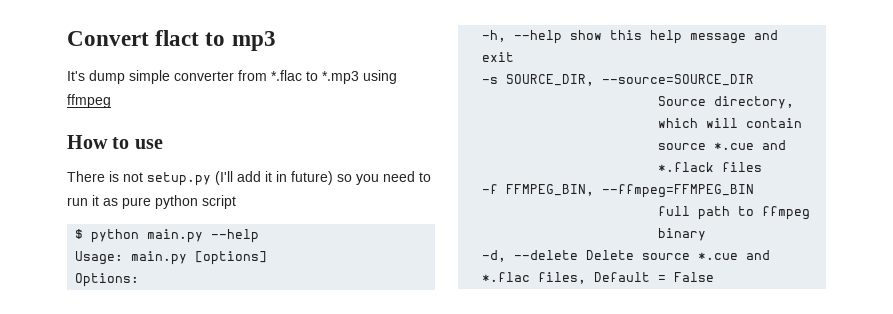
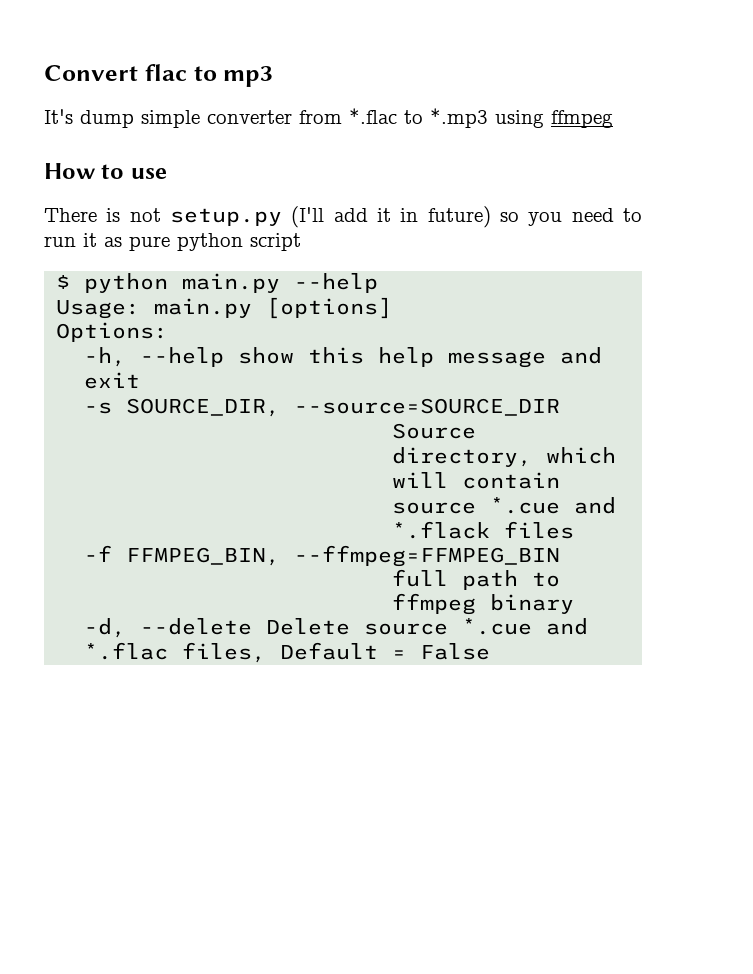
[155,30,200,46] flact -> [144,64,187,81] flac

